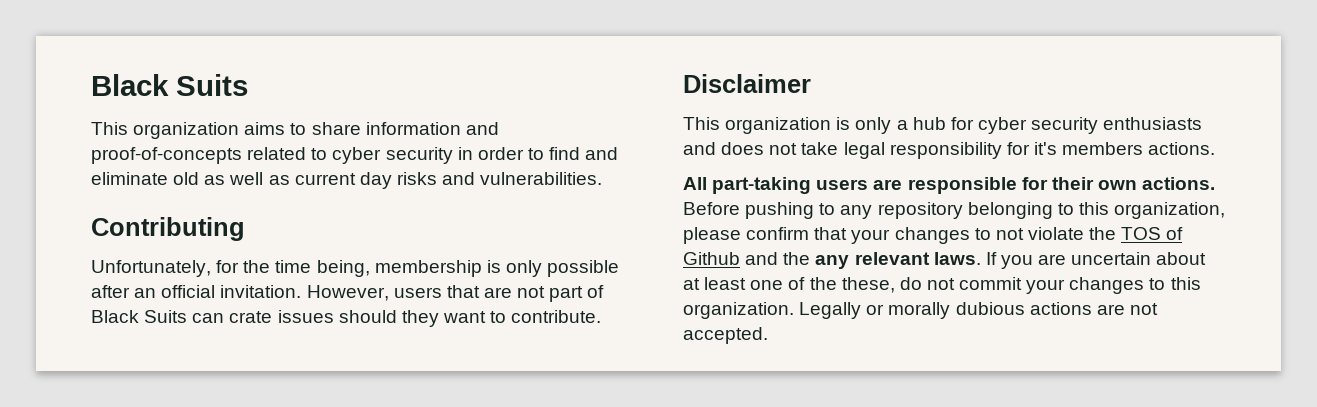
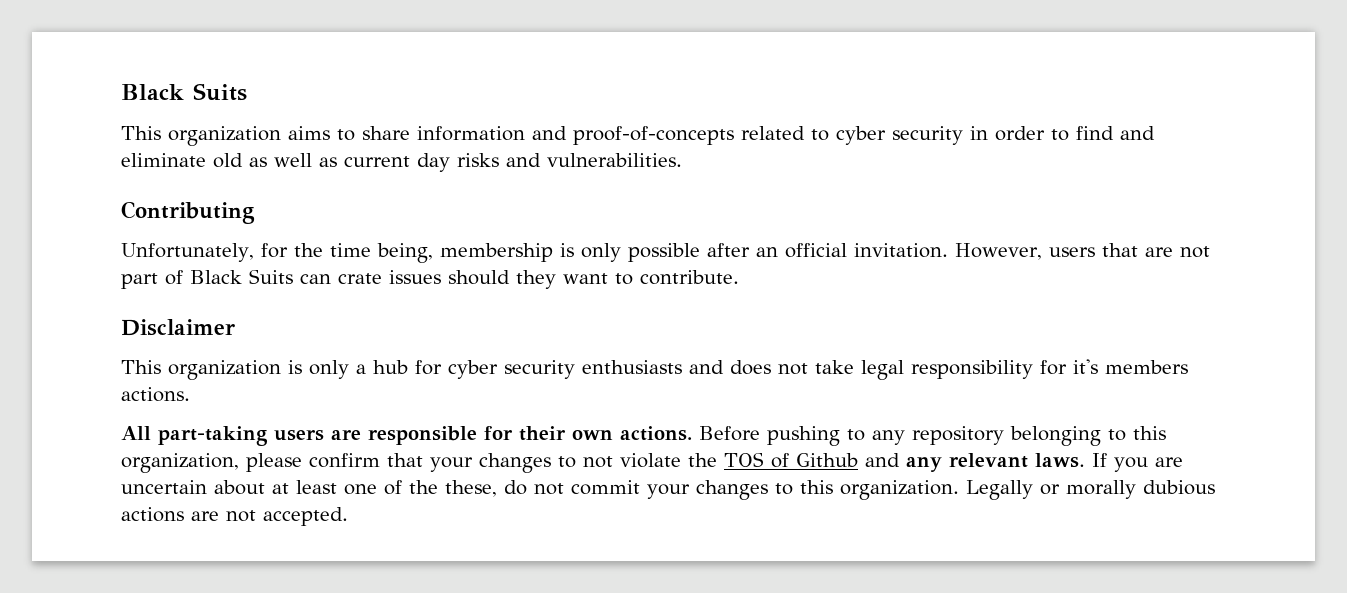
[783,252,811,265] the -> (900, 460) none

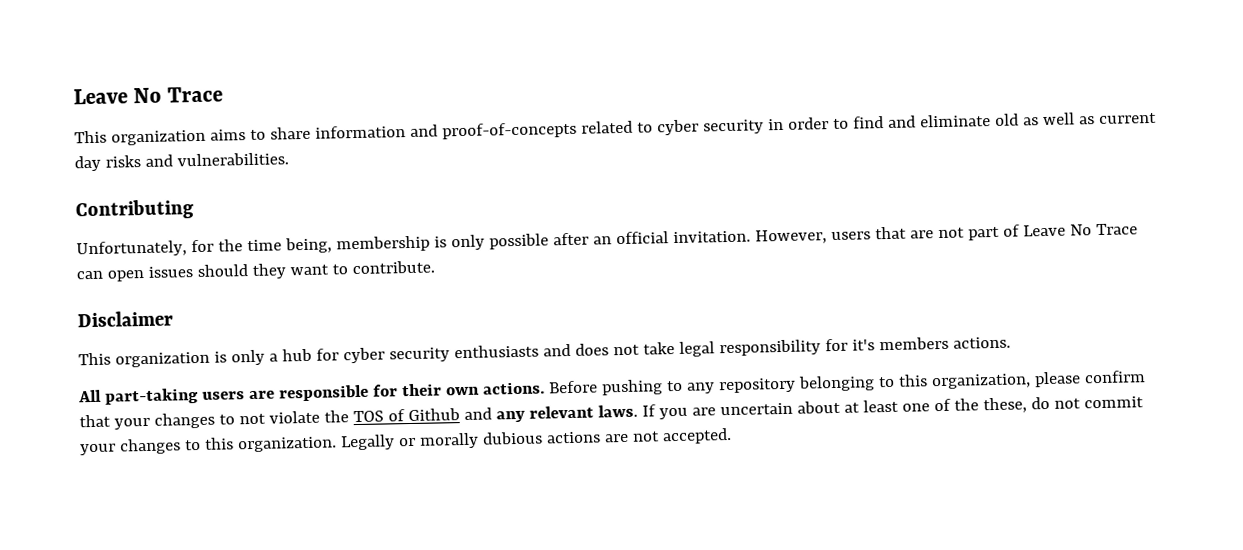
[121,83,247,101] Black Suits -> [73,86,223,105] Leave No Trace
[190,269,382,284] Black Suits can crate -> [1022,223,1138,237] [76,270,145,282] Leave No Trace can open

